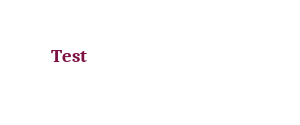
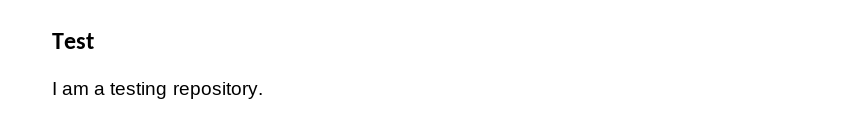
(87, 56) none -> [52,82,263,99] // I am a testing repository.

